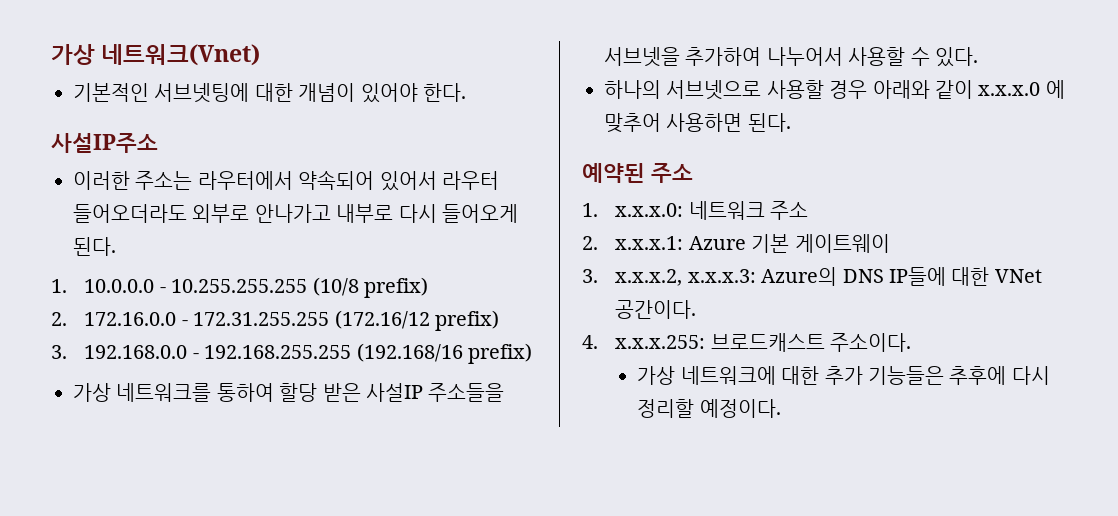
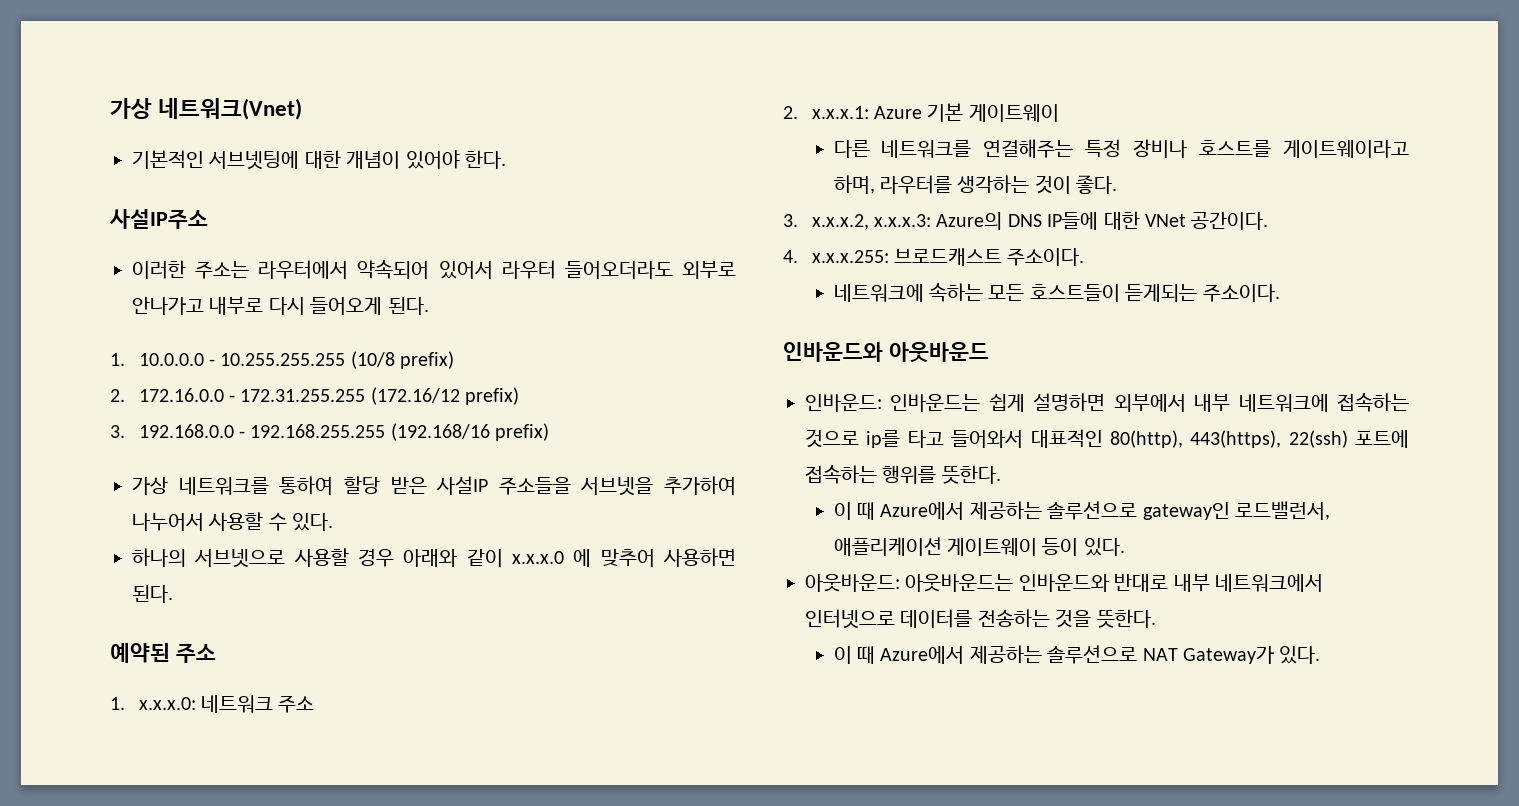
(890, 243) none -> [833,139,1409,158] [833,175,1118,194] // 다른 네트워크를 연결해주는 특정 장비나 호스트를 게이트웨이라고 하며, 라우터를 생각하는 것이 좋다.
[637,366,1050,385] [637,399,781,418] 가상 네트워크에 대한 추가 기능들은 추후에 다시 정리할 예정이다. -> [833,282,1280,302] [783,342,989,362] [805,392,1409,412] [805,429,1409,448] [805,464,1001,484] [833,501,1330,520] [833,537,1125,556] [805,573,1323,592] [805,609,1156,629] [833,645,1321,664] 네트워크에 속하는 모든 호스트들이 듣게되는 주소이다. // 인바운드와 아웃바운드 // 인바운드: 인바운드는 쉽게 설명하면 외부에서 내부 네트워크에 접속하는 것으로 ip를 타고 들어와서 대표적인 80(http), 443(https), 22(ssh) 포트에 접속하는 행위를 뜻한다. // 이 때 Azure에서 제공하는 솔루션으로 gateway인 로드밸런서, 애플리케이션 게이트웨이 등이 있다. // 아웃바운드: 아웃바운드는 인바운드와 반대로 내부 네트워크에서 인터넷으로 데이터를 전송하는 것을 뜻한다. // 이 때 Azure에서 제공하는 솔루션으로 NAT Gateway가 있다.

